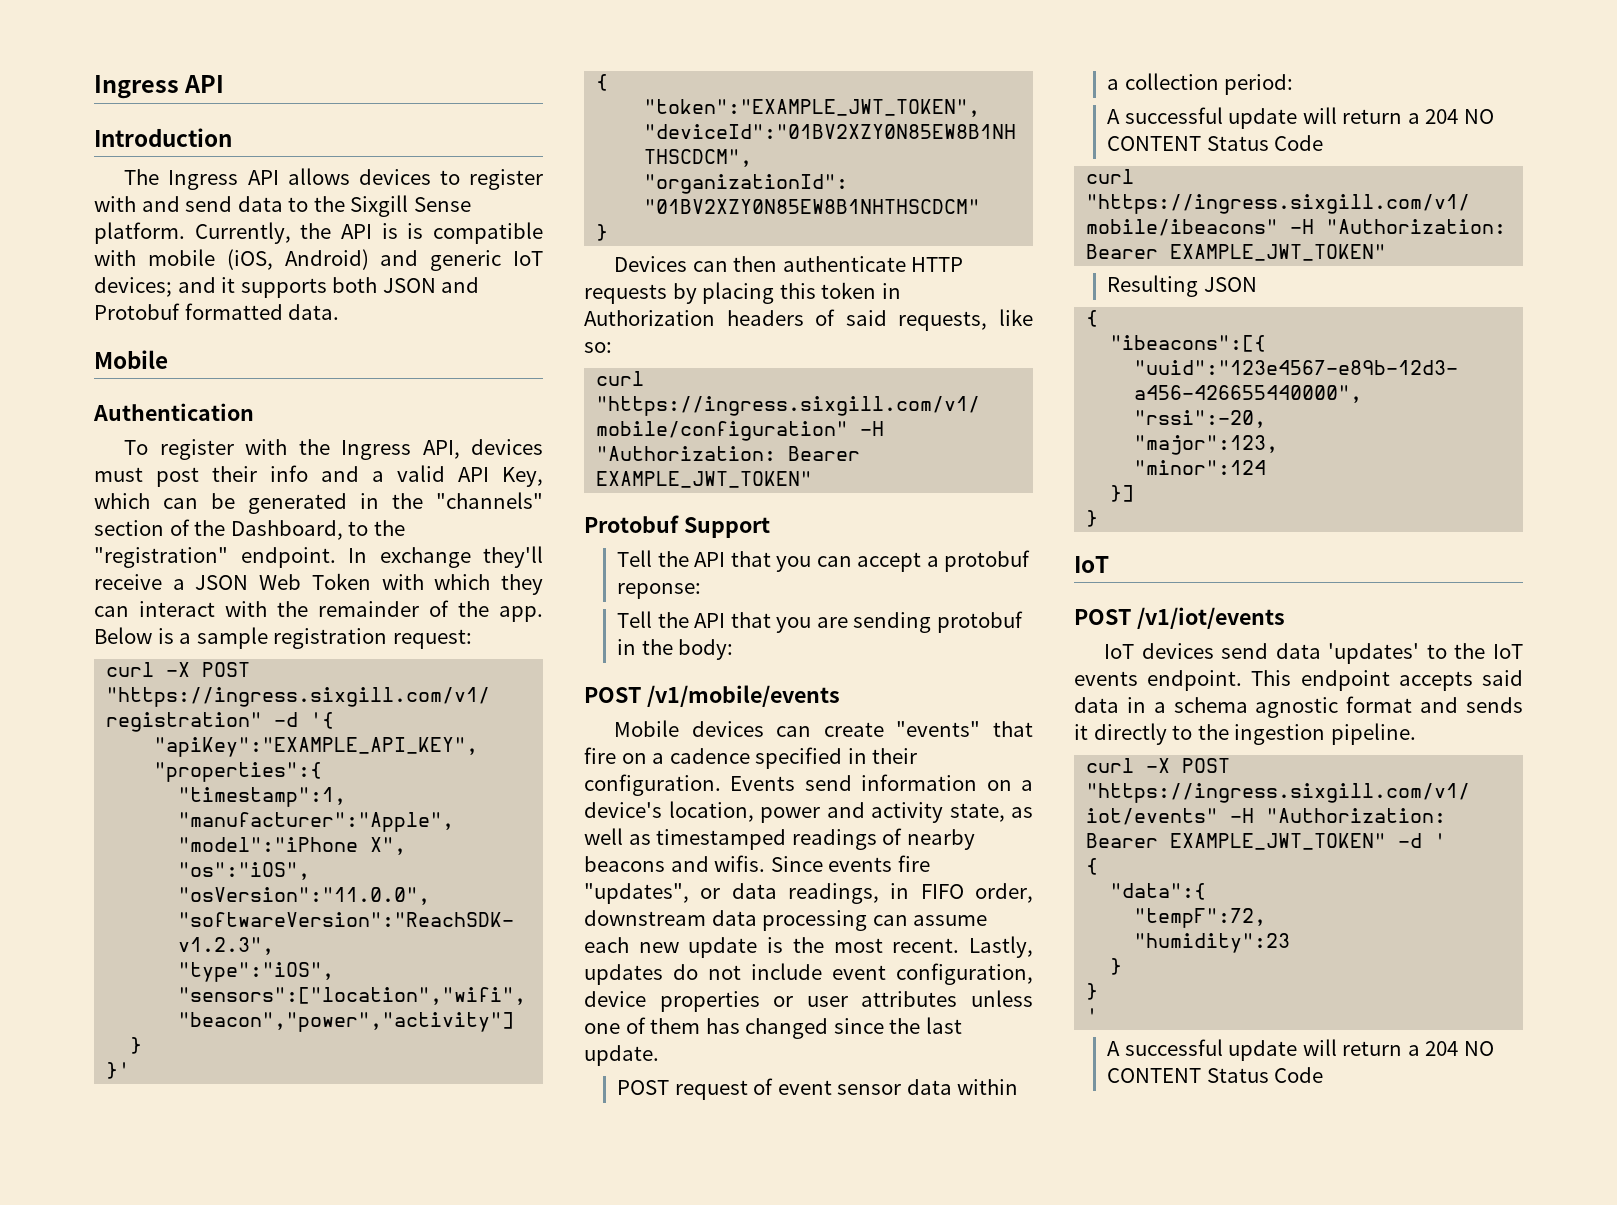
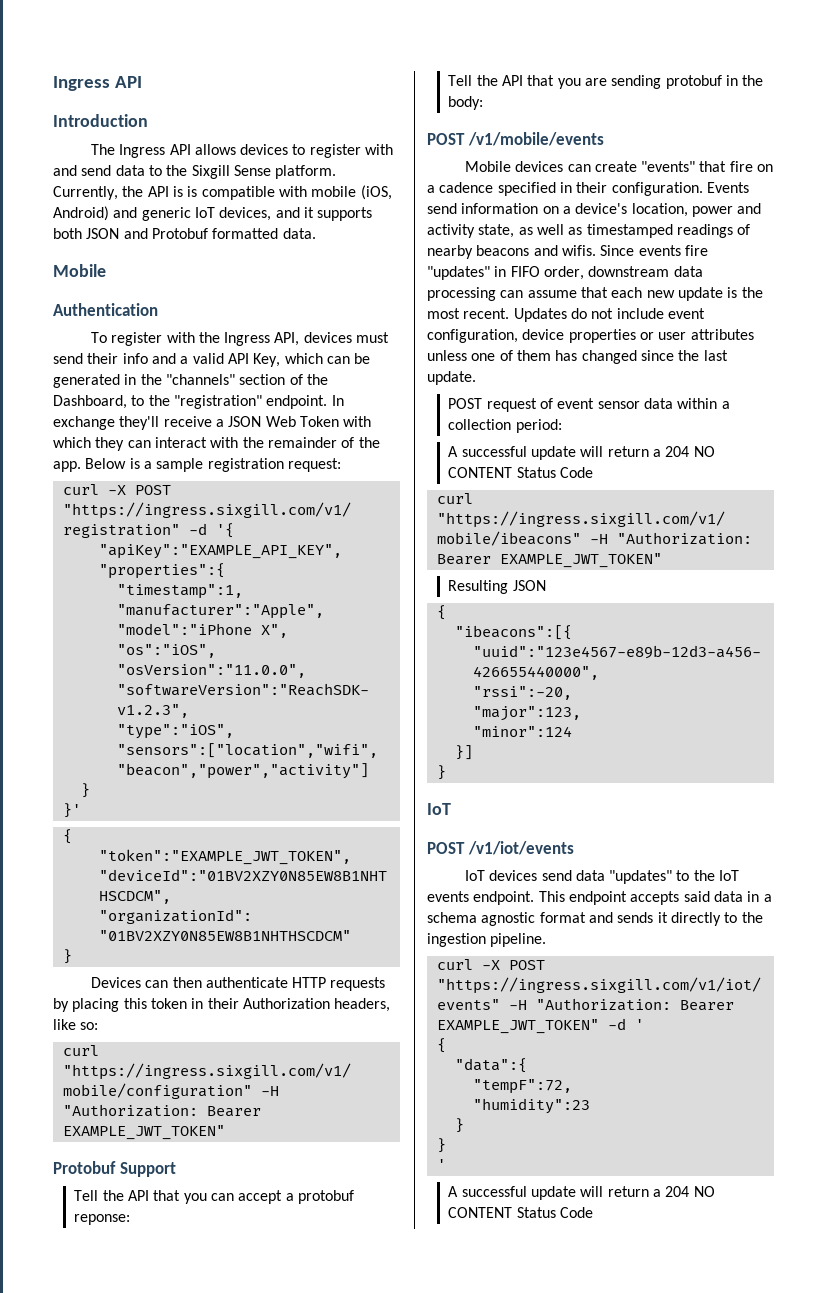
[94,277,172,297] devices; -> [219,207,272,221] devices,
[156,467,199,487] post -> [53,353,83,364] send
[584,309,988,331] Authorization headers of said requests, -> [207,998,391,1012] their Authorization headers,
[584,883,879,904] "updates", or data readings, -> [427,266,490,280] "updates"
(988, 920) none -> [580,287,608,298] that
[969,936,1033,958] [584,964,663,985] Lastly, updates -> [513,308,567,322] Updates
[1328,643,1420,664] 'updates' -> [609,870,673,884] "updates"

